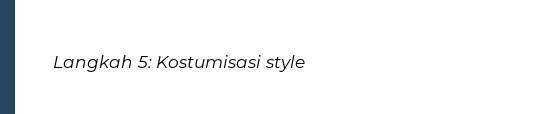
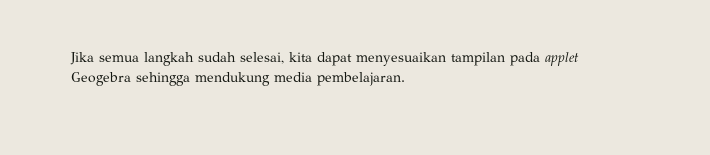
[53,55,305,72] Langkah 5: Kostumisasi style -> [70,52,579,66] [71,72,405,86] Jika semua langkah sudah selesai, kita dapat menyesuaikan tampilan pada applet Geogebra sehingga mendukung media pembelajaran.

